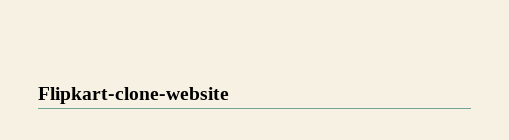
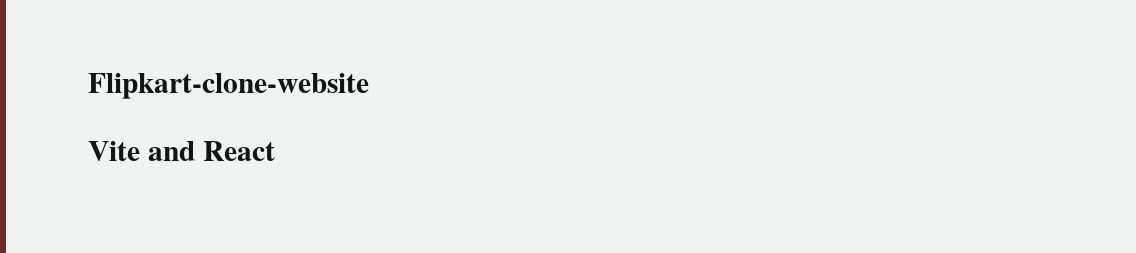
(229, 95) none -> [88,141,275,161] // Vite and React

